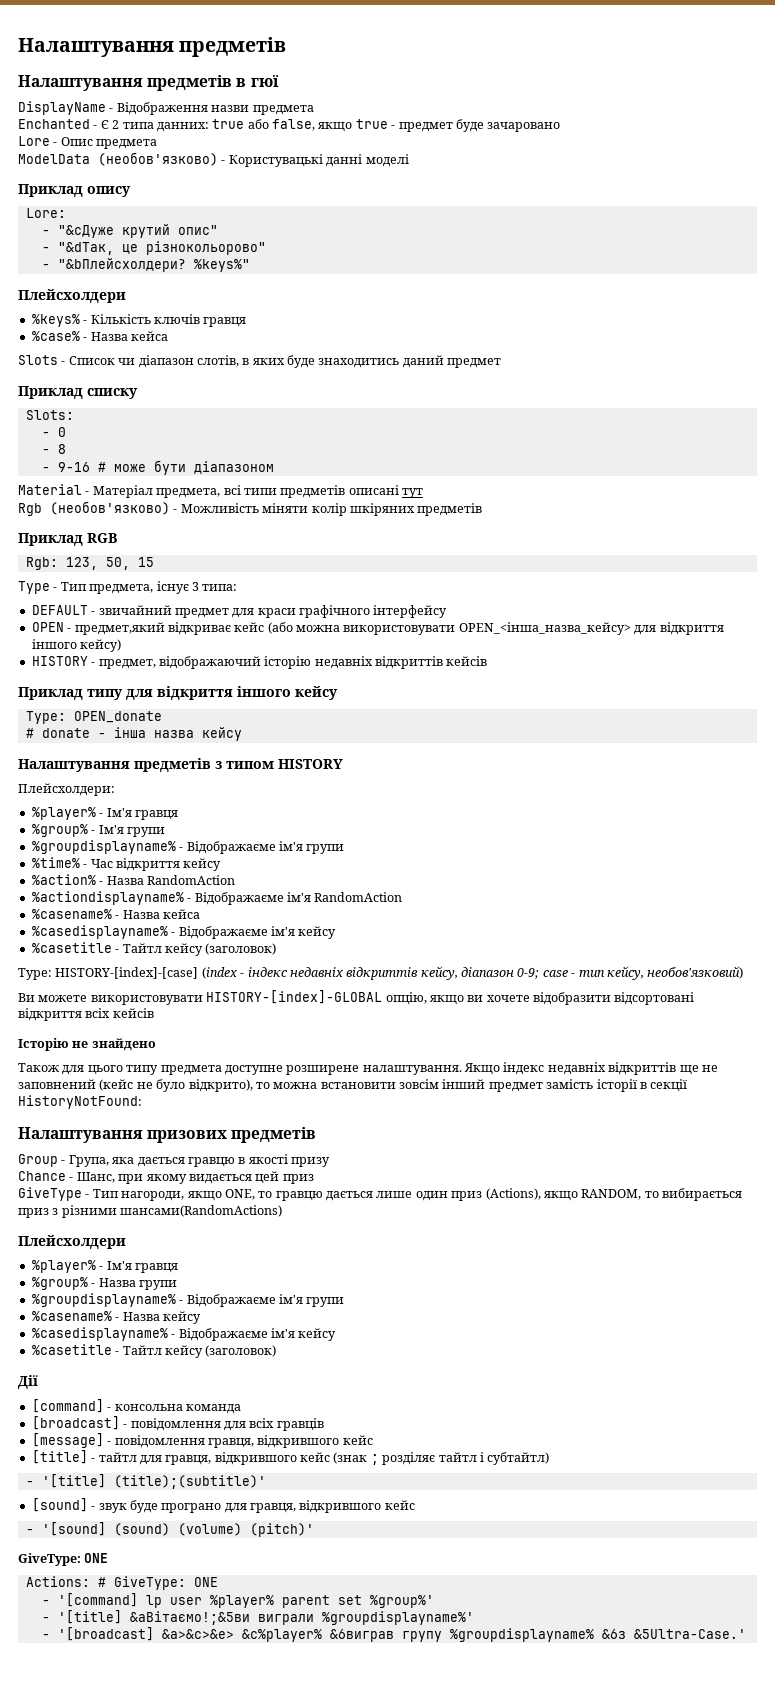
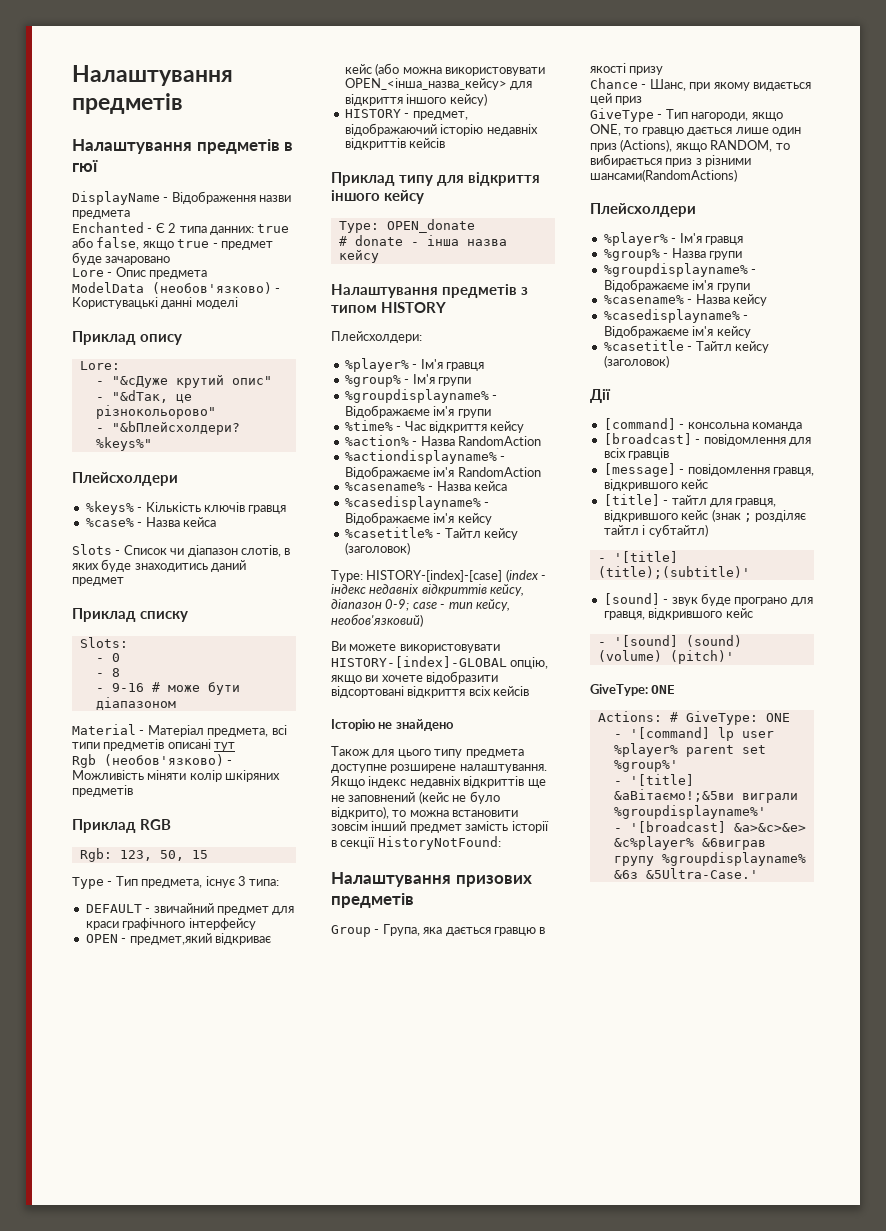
[31,942,112,953] %casetitle -> [344,527,433,538] %casetitle%

